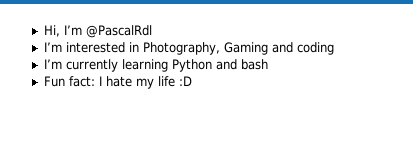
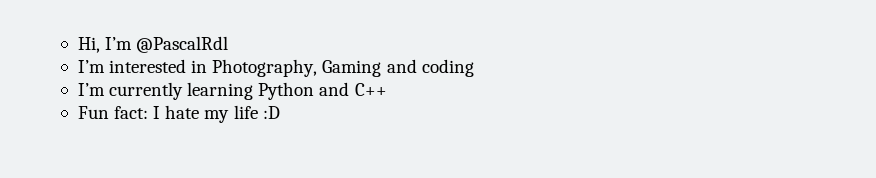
[240,59,268,70] bash -> [354,83,387,96] C++

